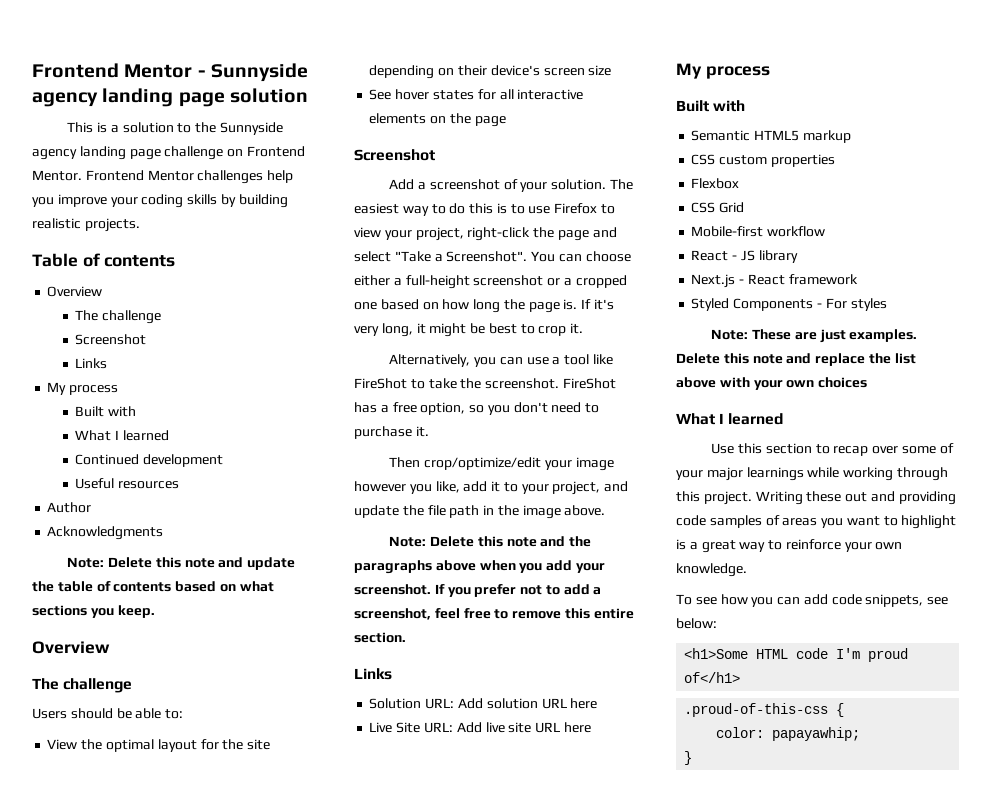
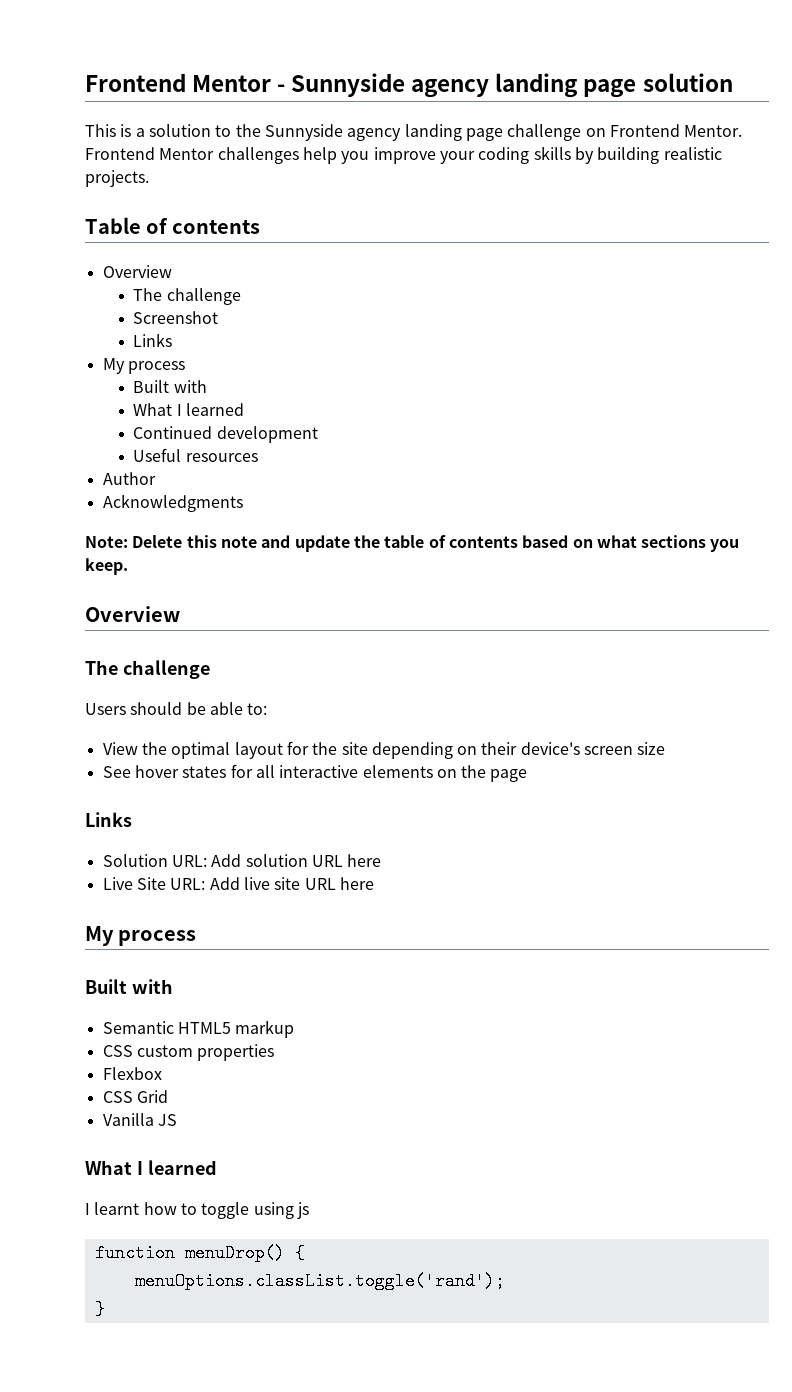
[354,149,435,161] [389,179,633,192] [354,203,616,216] [354,227,617,241] [354,251,631,262] [354,275,627,289] [354,299,615,313] [354,323,584,337] [389,354,613,367] [354,378,616,389] [354,402,600,415] [354,426,429,439] [389,457,614,471] [354,481,629,495] [354,505,606,519] [389,536,592,547] [354,560,605,574] [354,584,602,597] [354,608,634,620] [354,632,406,643] // Screenshot // Add a screenshot of your solution. The easiest way to do this is to use Firefox to view your project, right-click the page and select "Take a Screenshot". You can choose either a full-height screenshot or a cropped one based on how long the page is. If it's very long, it might be best to crop it. // Alternatively, you can use a tool like FireShot to take the screenshot. FireShot has a free option, so you don't need to purchase it. // Then crop/optimize/edit your image however you like, add it to your project, and update the file path in the image above. // Note: Delete this note and the paragraphs above when you add your screenshot. If you prefer not to add a screenshot, feel free to remove this entire section. -> (528, 775) none
[691,226,826,237] [691,250,798,263] [691,274,858,288] [691,298,887,311] [711,329,918,343] [676,353,916,366] [676,377,868,390] [676,413,784,425] [711,443,954,456] [676,467,948,481] [676,491,956,505] [676,515,957,529] [676,539,903,553] [676,563,747,577] [676,594,949,607] [676,618,717,629] [684,648,909,662] [684,672,741,683] [684,703,829,717] Mobile-first workflow // React - JS library // Next.js - React framework // Styled Components - For styles // Note: These are just examples. Delete this note and replace the list above with your own choices // What I learned // Use this section to recap over some of your major learnings while working through this project. Writing these out and providing code samples of areas you want to highlight is a great way to reinforce your own knowledge. // To see how you can add code snippets, see below: // <h1>Some HTML code I'm proud of</h1> // .proud-of-this-css -> [102,1113,177,1126] [85,1160,217,1175] [85,1202,309,1219] [94,1244,285,1262] Vanilla JS // What I learned // I learnt how to toggle using js // function menuDrop()
[716,727,861,741] color: papayawhip; -> [134,1272,505,1290] menuOptions.classList.toggle('rand');

